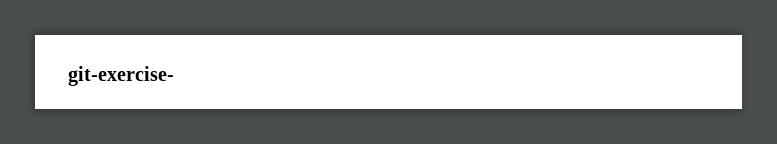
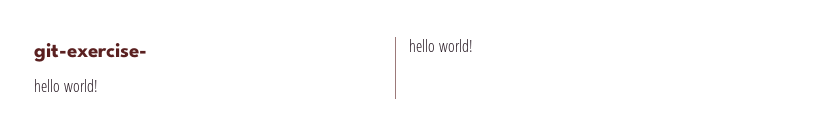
(174, 76) none -> [34,79,99,92] [409,39,474,52] // hello world! // hello world!

